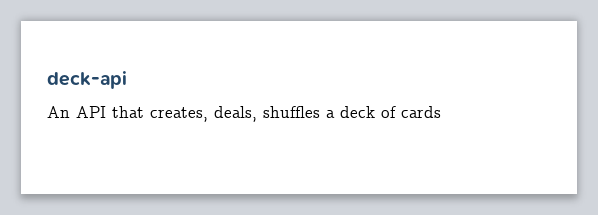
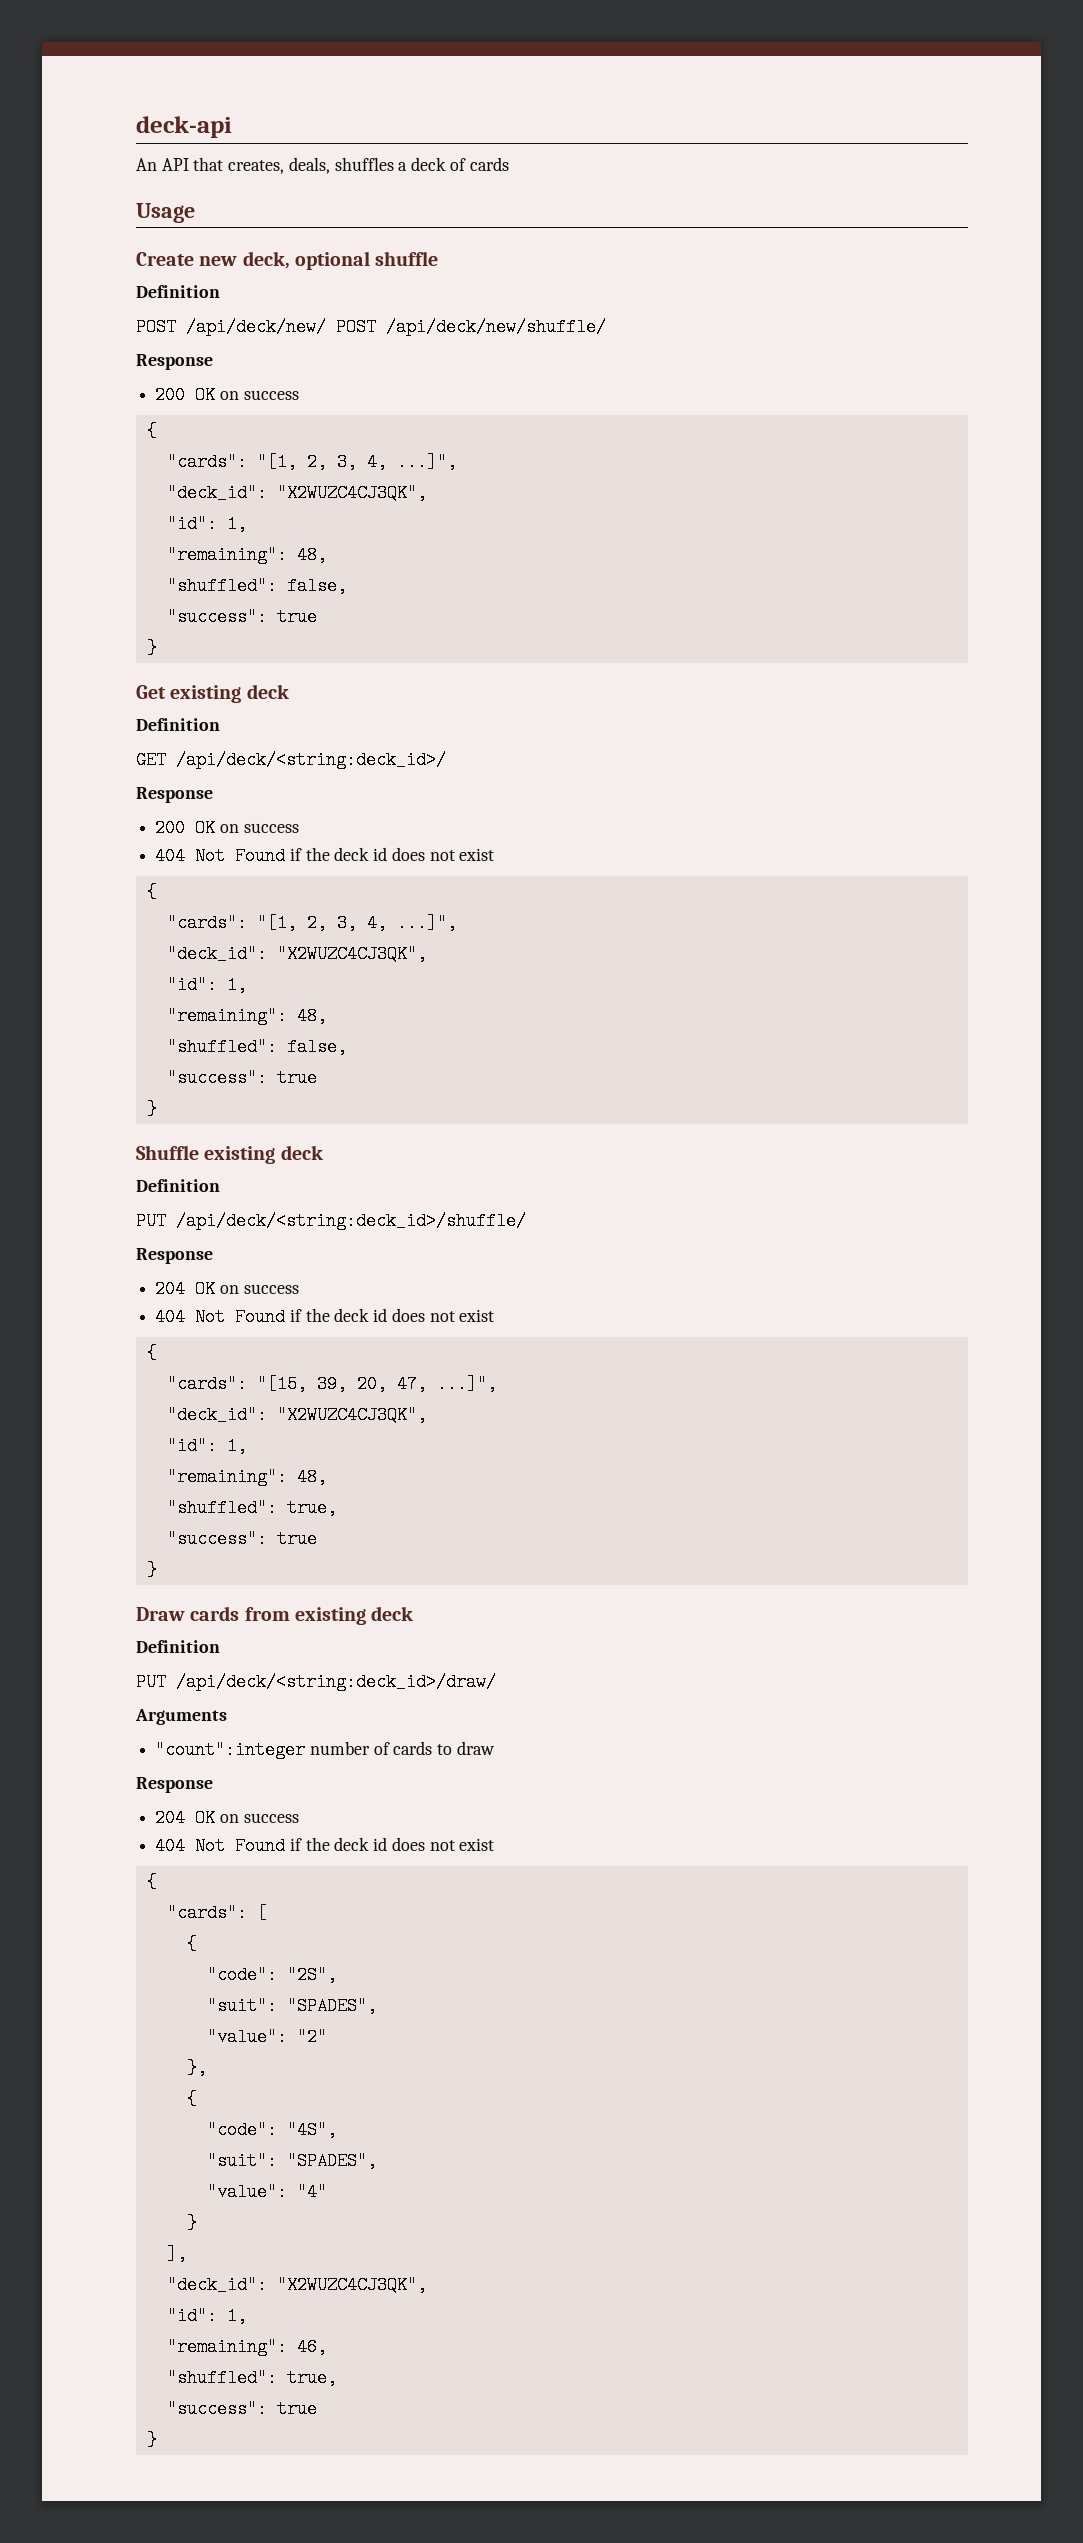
(441, 112) none -> [136,203,195,223] [136,251,439,270] [136,285,220,298] [136,318,606,336] [136,354,213,370] [155,386,299,404] [146,422,157,440] [166,453,457,471] [166,484,427,502] [166,515,247,533] [166,546,327,564] [166,577,347,595] [166,608,317,626] [146,639,157,657] [136,684,289,703] [136,718,220,731] [136,751,446,769] [136,787,213,803] [155,819,299,837] [155,847,495,865] [146,883,157,901] [166,914,457,932] [166,945,427,963] [166,976,247,994] [166,1007,327,1025] [166,1038,347,1056] [166,1069,317,1087] [146,1100,157,1118] [136,1145,323,1164] [136,1179,220,1192] [136,1212,526,1230] [136,1248,213,1264] [155,1280,299,1298] [155,1308,495,1326] [146,1344,157,1362] [166,1375,497,1393] [166,1406,427,1424] [166,1437,247,1455] [166,1468,327,1486] [166,1499,337,1517] [166,1530,317,1548] [146,1561,157,1579] [136,1606,414,1625] [136,1640,220,1653] [136,1673,496,1691] [135,1709,227,1725] [155,1741,495,1759] [136,1777,213,1793] [155,1809,299,1827] [155,1837,495,1855] [146,1873,157,1891] [166,1904,267,1922] [186,1935,197,1953] [206,1966,337,1984] [206,1997,377,2015] [206,2028,327,2046] [186,2059,207,2077] [186,2090,197,2108] [206,2121,337,2139] [206,2152,377,2170] [206,2183,327,2201] [186,2214,197,2232] [166,2245,187,2263] [166,2276,427,2294] [166,2307,247,2325] [166,2338,327,2356] [166,2369,337,2387] [166,2400,317,2418] [146,2431,157,2449] // Usage // Create new deck, optional shuffle // Definition // POST /api/deck/new/ POST /api/deck/new/shuffle/ // Response // 200 OK on success // { // "cards": "[1, 2, 3, 4, ...]", // "deck_id": "X2WUZC4CJ3QK", // "id": 1, // "remaining": 48, // "shuffled": false, // "success": true // } // Get existing deck // Definition // GET /api/deck/<string:deck_id>/ // Response // 200 OK on success // 404 Not Found if the deck id does not exist // { // "cards": "[1, 2, 3, 4, ...]", // "deck_id": "X2WUZC4CJ3QK", // "id": 1, // "remaining": 48, // "shuffled": false, // "success": true // } // Shuffle existing deck // Definition // PUT /api/deck/<string:deck_id>/shuffle/ // Response // 204 OK on success // 404 Not Found if the deck id does not exist // { // "cards": "[15, 39, 20, 47, ...]", // "deck_id": "X2WUZC4CJ3QK", // "id": 1, // "remaining": 48, // "shuffled": true, // "success": true // } // Draw cards from existing deck // Definition // PUT /api/deck/<string:deck_id>/draw/ // Arguments // "count":integer number of cards to draw // Response // 204 OK on success // 404 Not Found if the deck id does not exist // { // "cards": [ // { // "code": "2S", // "suit": "SPADES", // "value": "2" // }, // { // "code": "4S", // "suit": "SPADES", // "value": "4" // } // ], // "deck_id": "X2WUZC4CJ3QK", // "id": 1, // "remaining": 46, // "shuffled": true, // "success": true // }

